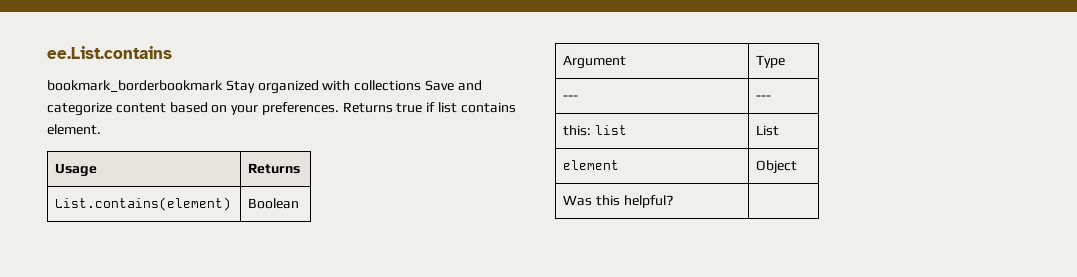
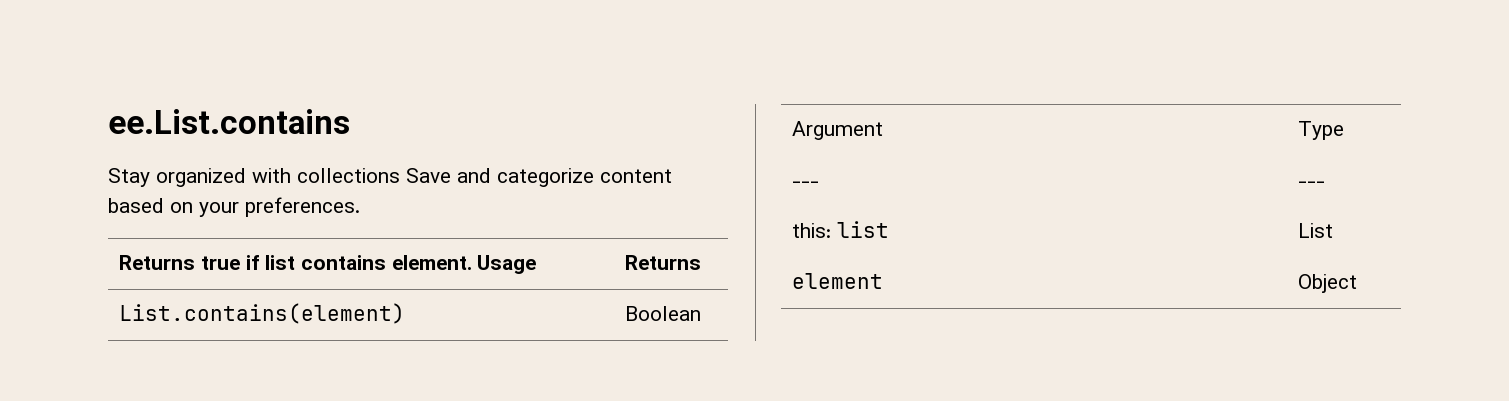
[47,80,223,92] bookmark_borderbookmark -> (350, 121) none
(339, 108) none -> (360, 207) //
(101, 129) // -> (472, 262) none
[563,195,674,208] // Was this helpful? | -> (1358, 283) none

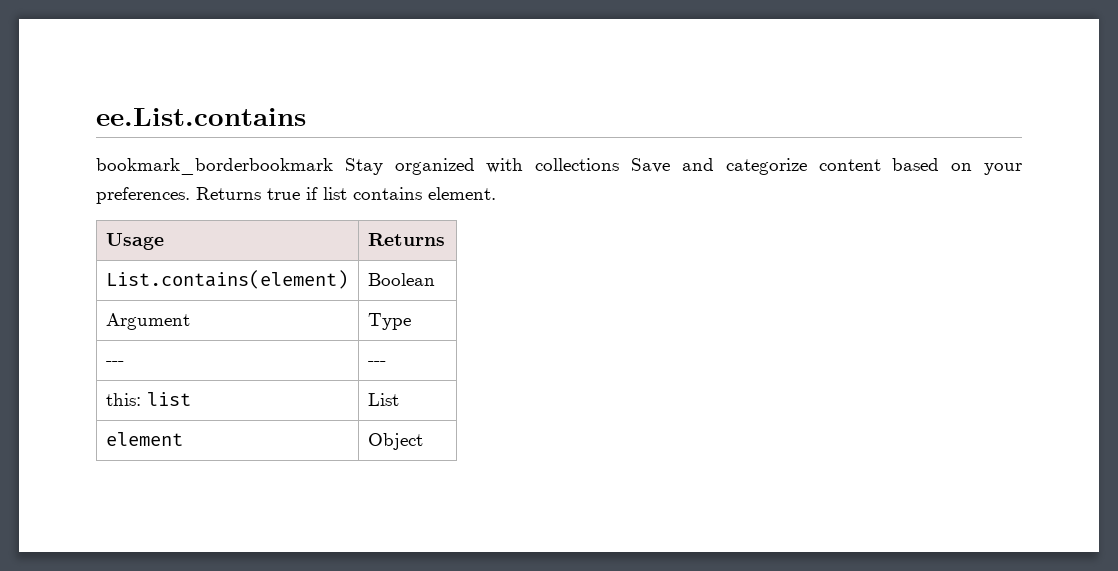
(350, 121) none -> [96,158,333,175] bookmark_borderbookmark
(360, 207) // -> (190, 195) none
(472, 262) none -> (496, 193) //

